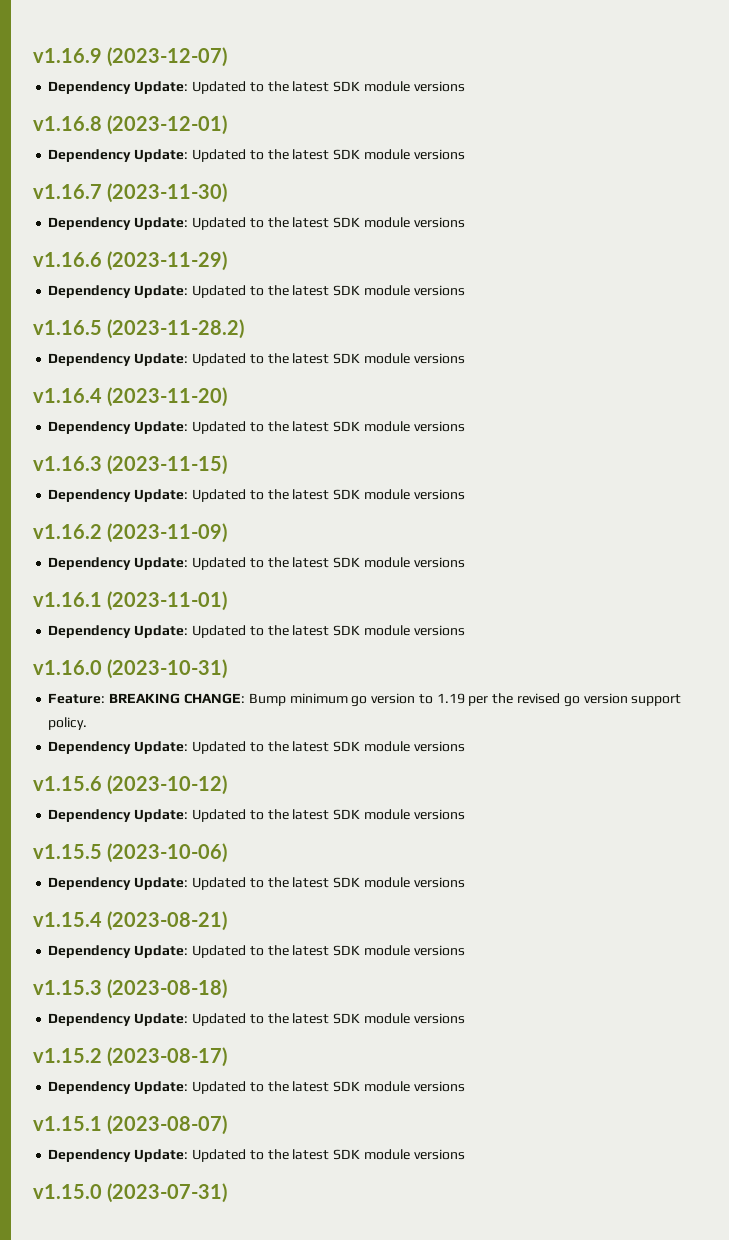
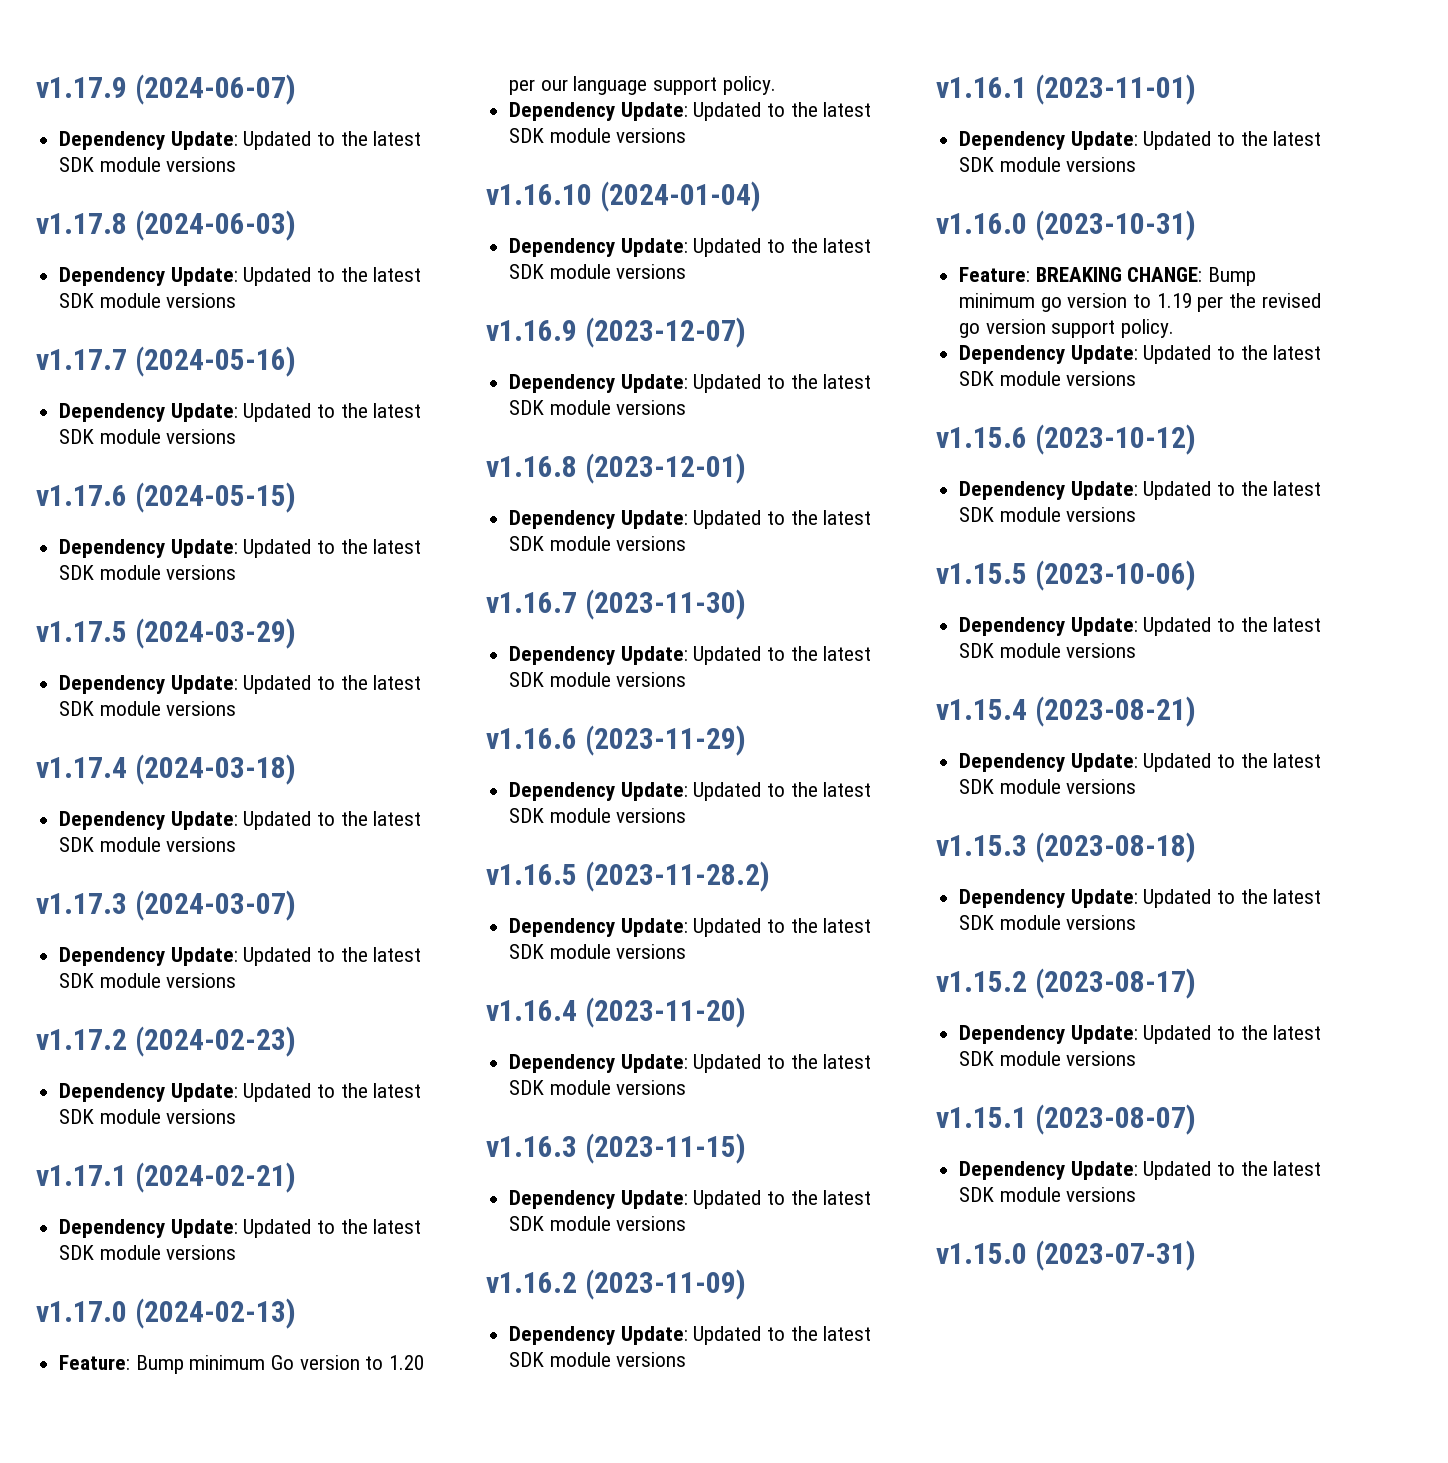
(33, 55) none -> [36,74,296,105] [59,131,422,150] [59,157,237,172] [36,210,296,241] [59,267,422,286] [59,293,237,308] [36,346,296,377] [59,403,422,422] [59,429,237,444] [36,482,296,513] [59,539,422,558] [59,565,237,580] [36,618,296,649] [59,675,422,694] [59,701,237,716] [36,754,296,785] [59,811,422,830] [59,837,237,852] [36,890,296,921] [59,947,422,966] [59,973,237,988] [36,1026,296,1057] [59,1083,422,1102] [59,1109,237,1124] [36,1162,296,1193] [59,1219,422,1238] [59,1245,237,1260] [36,1298,296,1329] [59,1355,425,1374] [509,76,776,95] [509,102,872,121] [509,128,687,143] [486,181,761,212] [509,238,872,257] [509,264,687,279] v1.17.9 (2024-06-07) // Dependency Update: Updated to the latest SDK module versions // v1.17.8 (2024-06-03) // Dependency Update: Updated to the latest SDK module versions // v1.17.7 (2024-05-16) // Dependency Update: Updated to the latest SDK module versions // v1.17.6 (2024-05-15) // Dependency Update: Updated to the latest SDK module versions // v1.17.5 (2024-03-29) // Dependency Update: Updated to the latest SDK module versions // v1.17.4 (2024-03-18) // Dependency Update: Updated to the latest SDK module versions // v1.17.3 (2024-03-07) // Dependency Update: Updated to the latest SDK module versions // v1.17.2 (2024-02-23) // Dependency Update: Updated to the latest SDK module versions // v1.17.1 (2024-02-21) // Dependency Update: Updated to the latest SDK module versions // v1.17.0 (2024-02-13) // Feature: Bump minimum Go version to 1.20 per our language support policy. // Dependency Update: Updated to the latest SDK module versions // v1.16.10 (2024-01-04) // Dependency Update: Updated to the latest SDK module versions //

